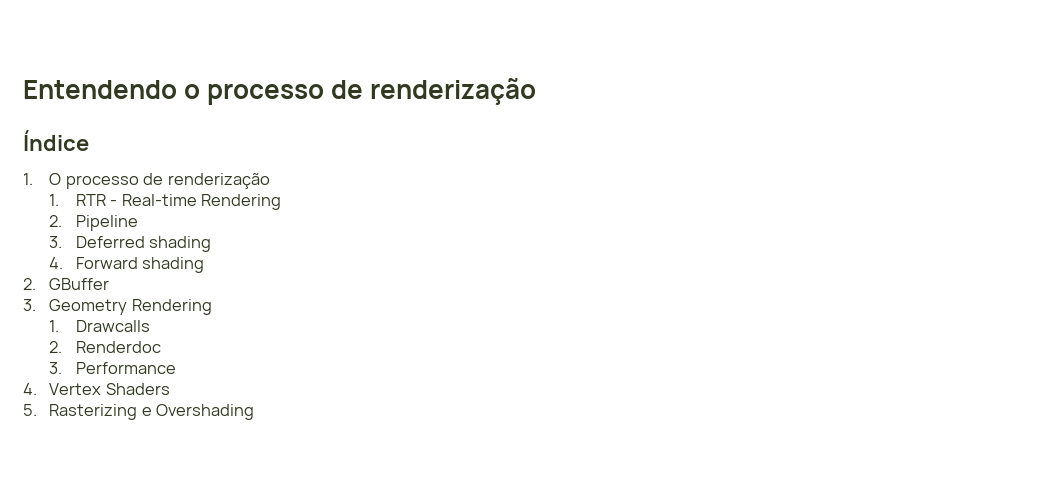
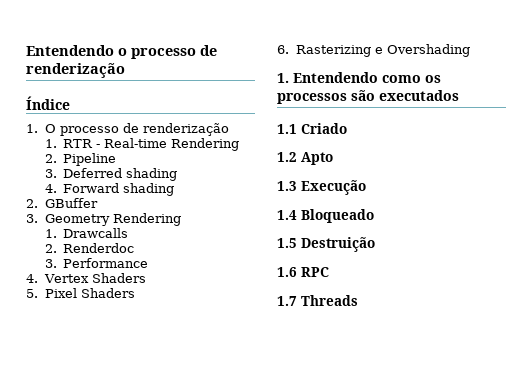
(37, 410) none -> [44,288,135,298] [277,45,289,54] Pixel Shaders // 6.
(255, 412) none -> [277,72,441,83] [277,90,459,104] [277,123,347,134] [277,152,333,165] [277,180,366,195] [277,209,374,223] [277,237,375,252] [277,267,329,277] [277,295,358,306] // 1. Entendendo como os processos são executados // 1.1 Criado // 1.2 Apto // 1.3 Execução // 1.4 Bloqueado // 1.5 Destruição // 1.6 RPC // 1.7 Threads

